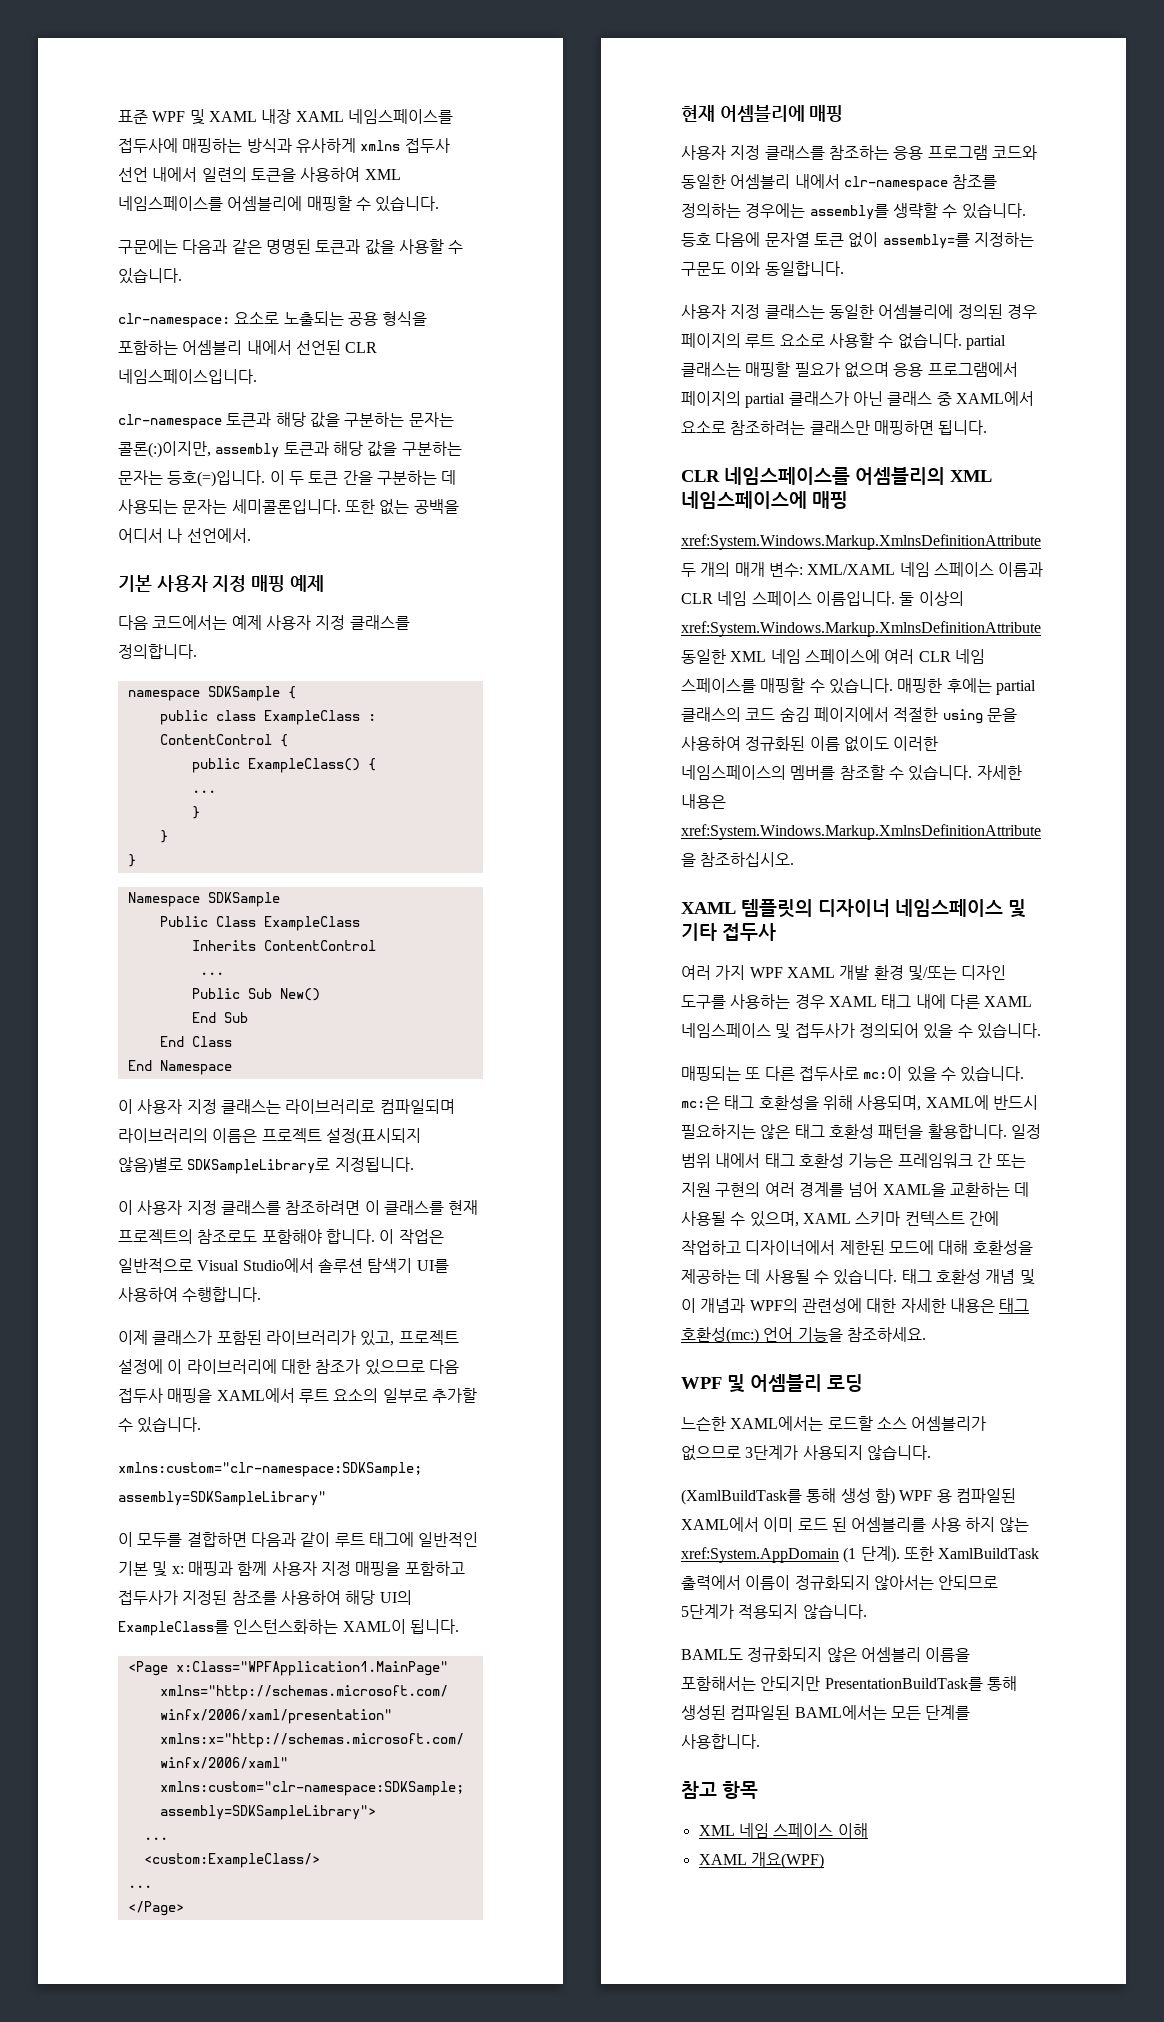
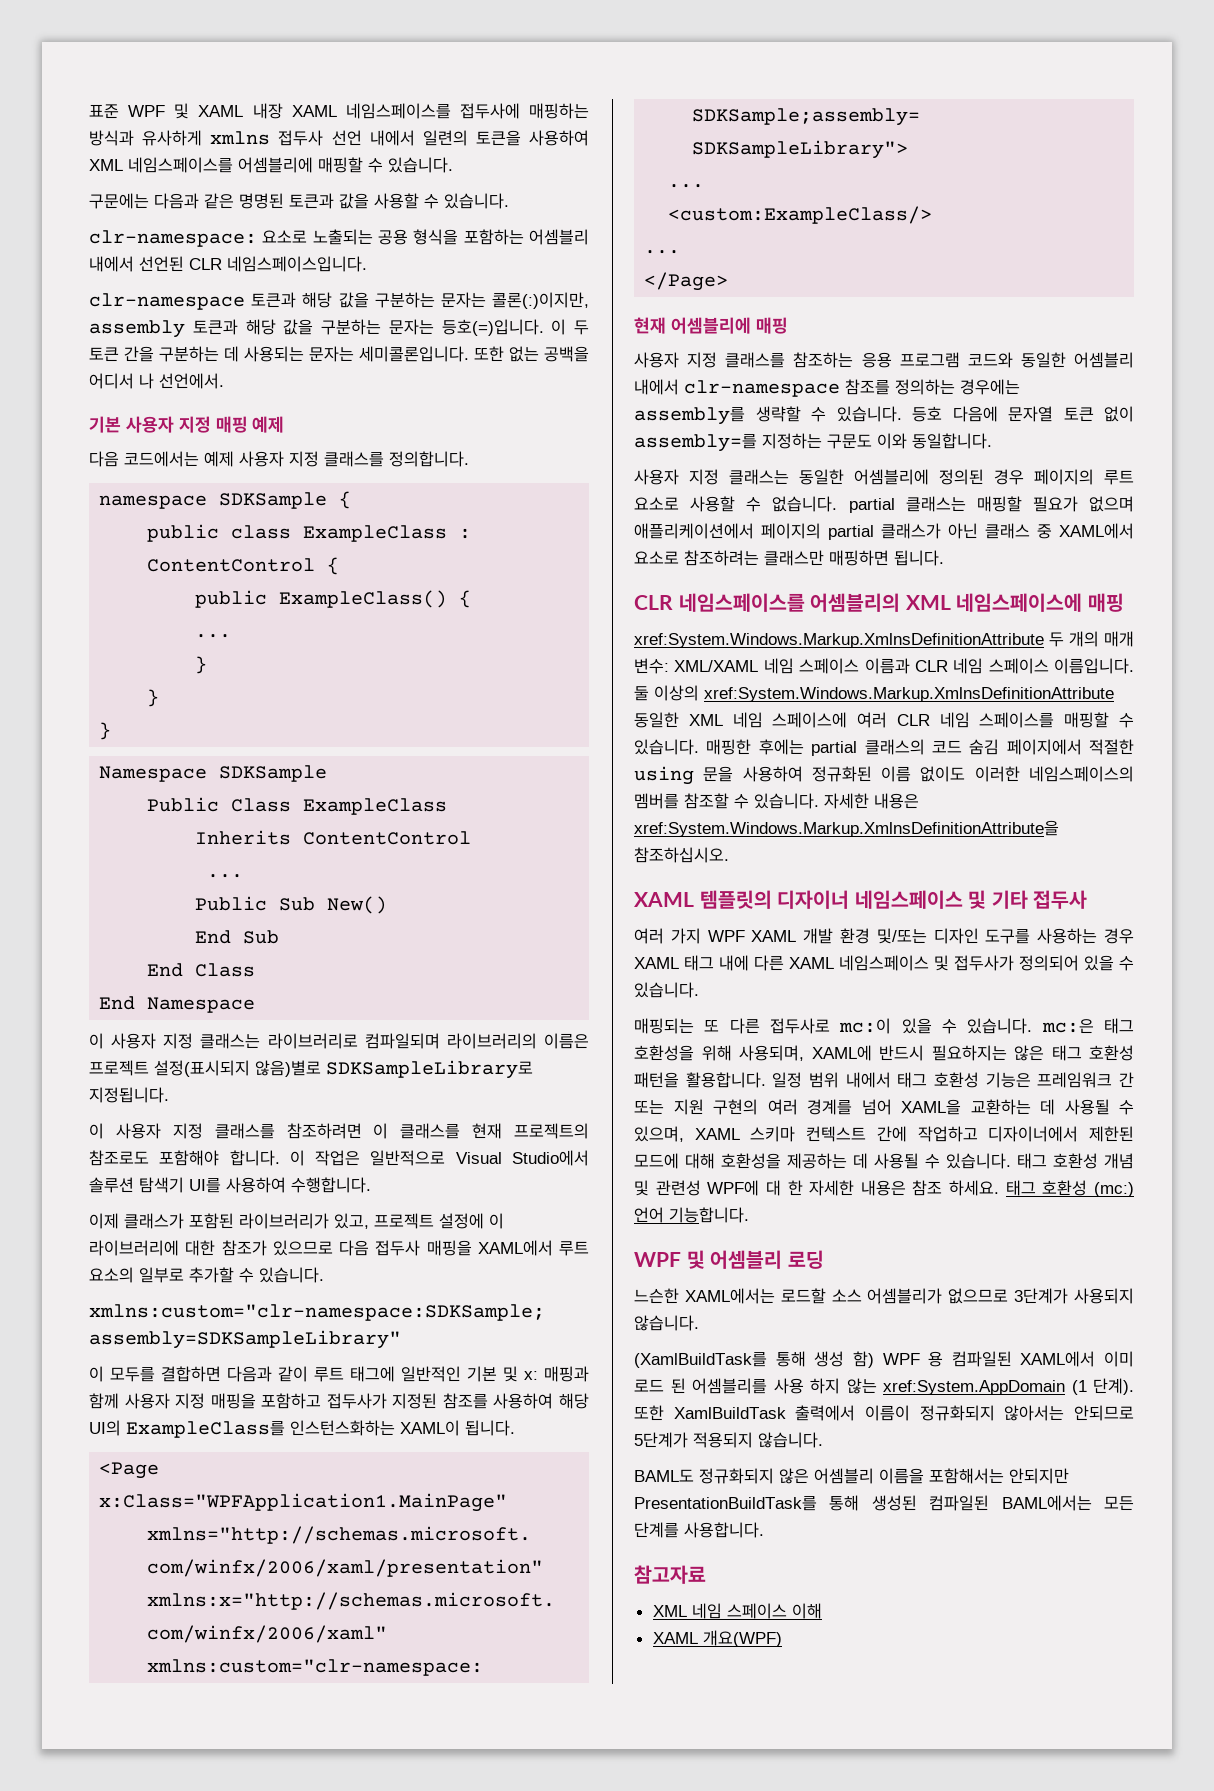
[893,362,1018,377] 응용 프로그램에서 -> [634,523,754,539] 애플리케이션에서
[681,1298,1030,1313] [681,1327,926,1344] 이 개념과 WPF의 관련성에 대한 자세한 내용은 태그 호환성(mc:) 언어 기능을 참조하세요. -> [655,1180,1134,1197] [634,1207,749,1223] 관련성 WPF에 대 한 자세한 내용은 참조 하세요. 태그 호환성 (mc:) 언어 기능합니다.
[681,1781,758,1799] 참고 항목 -> [634,1565,706,1584] 참고자료

